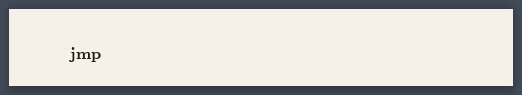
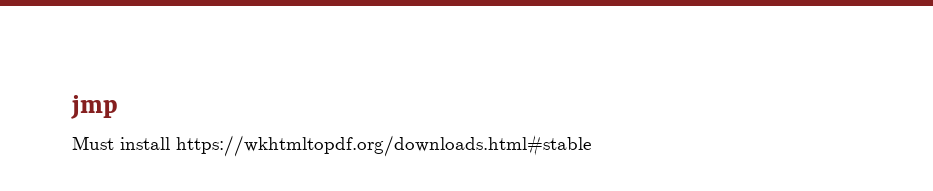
(101, 54) none -> [72,135,591,157] // Must install https://wkhtmltopdf.org/downloads.html#stable

